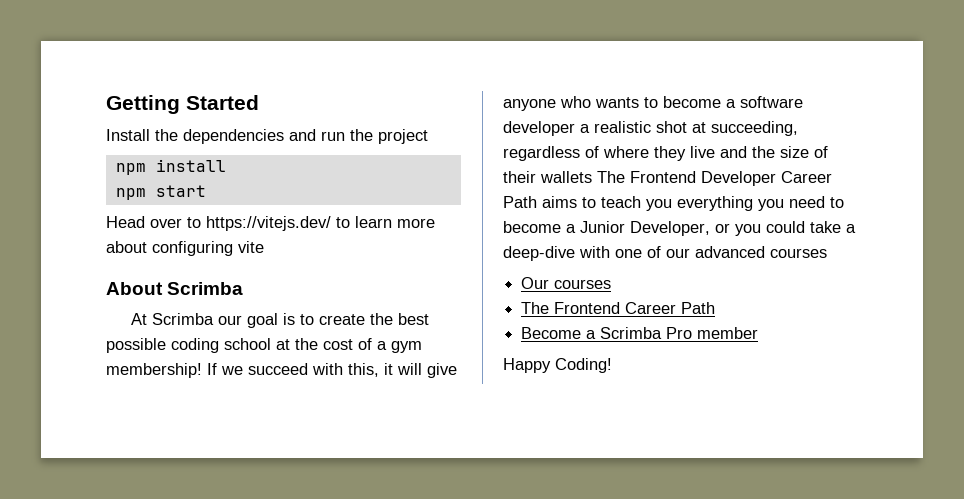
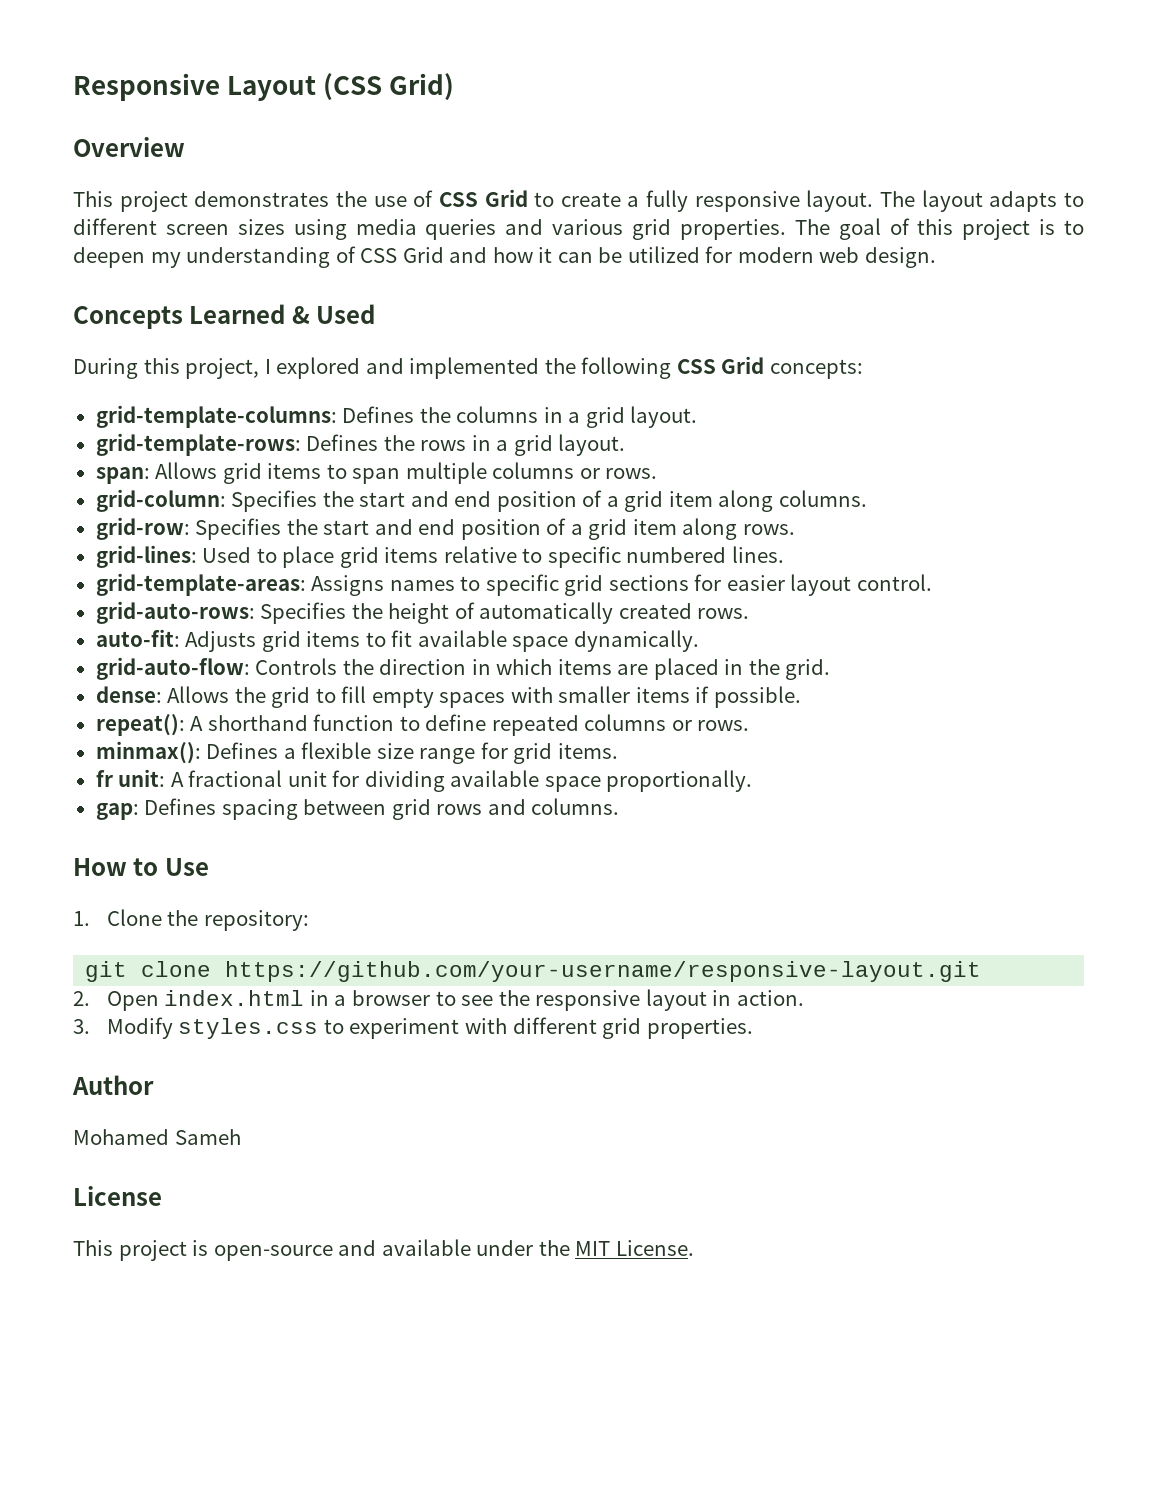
[106,95,259,114] [106,129,428,144] [115,159,226,175] [115,185,206,200] [106,216,435,231] [106,241,264,256] [106,282,244,295] [130,313,429,328] [106,338,422,353] [106,363,457,378] [503,96,803,111] [503,121,798,136] [503,146,828,161] [503,171,832,186] [503,196,844,211] [503,221,856,236] [503,246,827,261] [521,277,612,289] [521,302,716,314] [521,327,759,339] [503,358,612,373] Getting Started // Install the dependencies and run the project // npm install // npm start // Head over to https://vitejs.dev/ to learn more about configuring vite // About Scrimba // At Scrimba our goal is to create the best possible coding school at the cost of a gym membership! If we succeed with this, it will give anyone who wants to become a software developer a realistic shot at succeeding, regardless of where they live and the size of their wallets The Frontend Developer Career Path aims to teach you everything you need to become a Junior Developer, or you could take a deep-dive with one of our advanced courses // Our courses // The Frontend Career Path // Become a Scrimba Pro member // Happy Coding! -> [73,73,455,101] [73,137,185,157] [73,189,1084,212] [73,218,1084,240] [73,246,937,268] [73,304,376,329] [73,356,863,379] [95,405,698,428] [95,433,626,456] [95,462,658,484] [95,489,867,512] [95,517,795,540] [95,545,784,568] [95,573,932,596] [95,601,750,624] [95,629,699,652] [95,657,831,680] [95,686,801,708] [95,714,750,736] [95,741,618,764] [95,769,753,792] [95,798,620,820] [73,858,209,876] [73,909,309,931] [85,961,982,982] [73,989,804,1011] [73,1017,753,1039] [72,1075,154,1095] [73,1129,241,1145] [73,1186,162,1206] [73,1239,694,1261] Responsive Layout (CSS Grid) // Overview // This project demonstrates the use of CSS Grid to create a fully responsive layout. The layout adapts to different screen sizes using media queries and various grid properties. The goal of this project is to deepen my understanding of CSS Grid and how it can be utilized for modern web design. // Concepts Learned & Used // During this project, I explored and implemented the following CSS Grid concepts: // grid-template-columns: Defines the columns in a grid layout. // grid-template-rows: Defines the rows in a grid layout. // span: Allows grid items to span multiple columns or rows. // grid-column: Specifies the start and end position of a grid item along columns. // grid-row: Specifies the start and end position of a grid item along rows. // grid-lines: Used to place grid items relative to specific numbered lines. // grid-template-areas: Assigns names to specific grid sections for easier layout control. // grid-auto-rows: Specifies the height of automatically created rows. // auto-fit: Adjusts grid items to fit available space dynamically. // grid-auto-flow: Controls the direction in which items are placed in the grid. // dense: Allows the grid to fill empty spaces with smaller items if possible. // repeat(): A shorthand function to define repeated columns or rows. // minmax(): Defines a flexible size range for grid items. // fr unit: A fractional unit for dividing available space proportionally. // gap: Defines spacing between grid rows and columns. // How to Use // 1. Clone the repository: // git clone https://github.com/your-username/responsive-layout.git // 2. Open index.html in a browser to see the responsive layout in action. // 3. Modify styles.css to experiment with different grid properties. // Author // Mohamed Sameh // License // This project is open-source and available under the MIT License.

